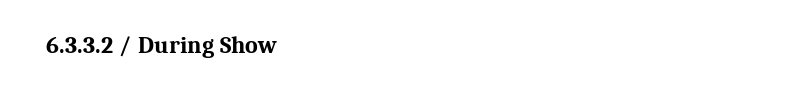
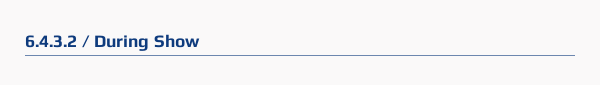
[46,36,113,53] 6.3.3.2 -> [25,35,77,48] 6.4.3.2

